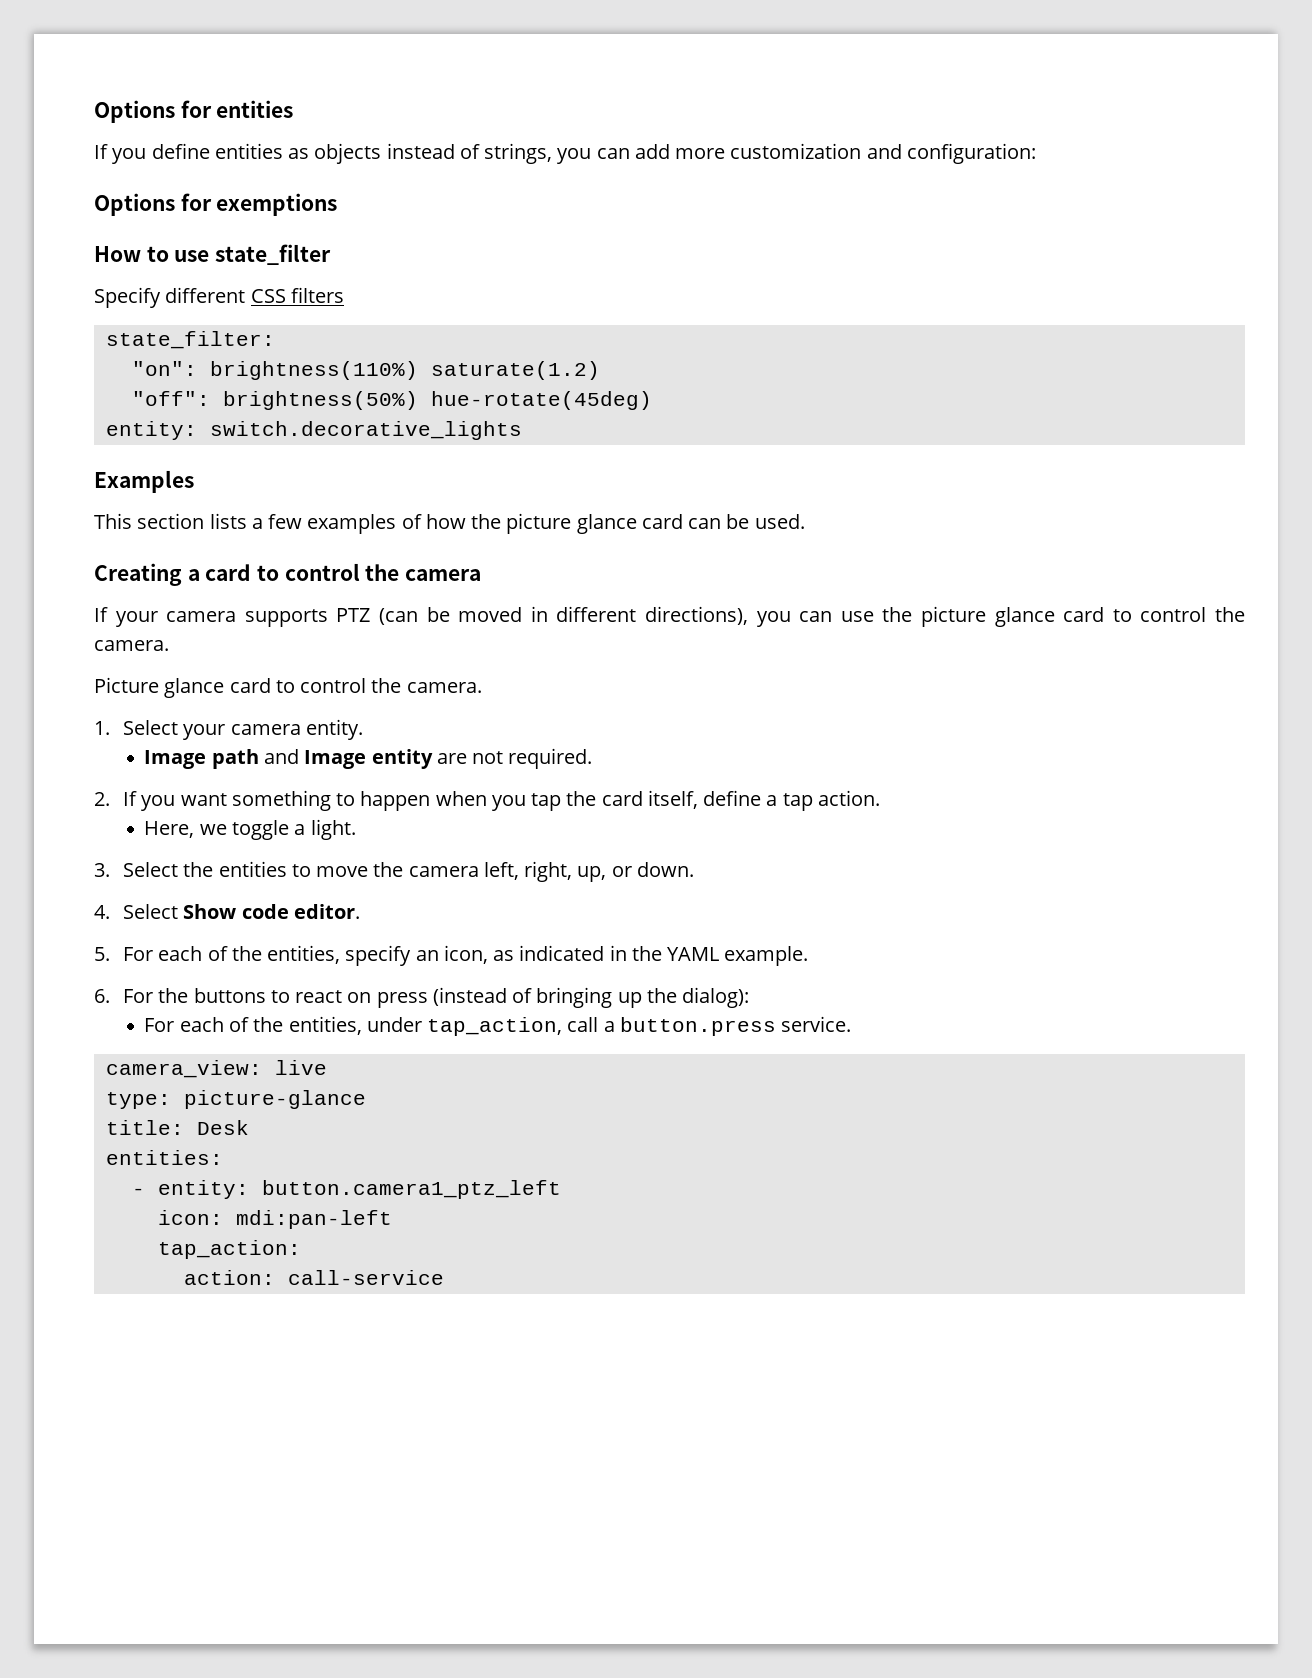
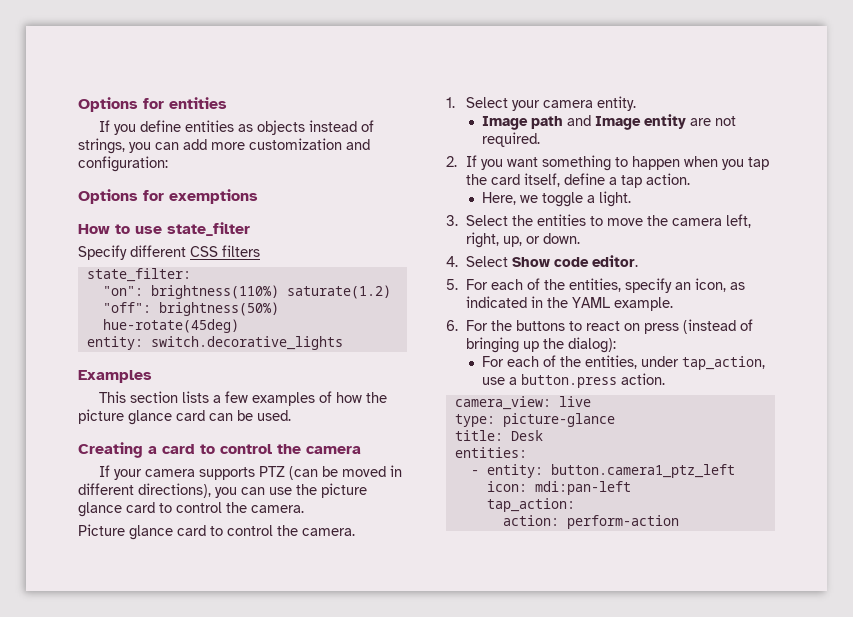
[567,1017,599,1032] call -> [482,377,506,385] use
[781,1016,852,1032] service. -> [621,373,666,385] action.
[287,1270,444,1285] call-service -> [566,515,679,529] perform-action

